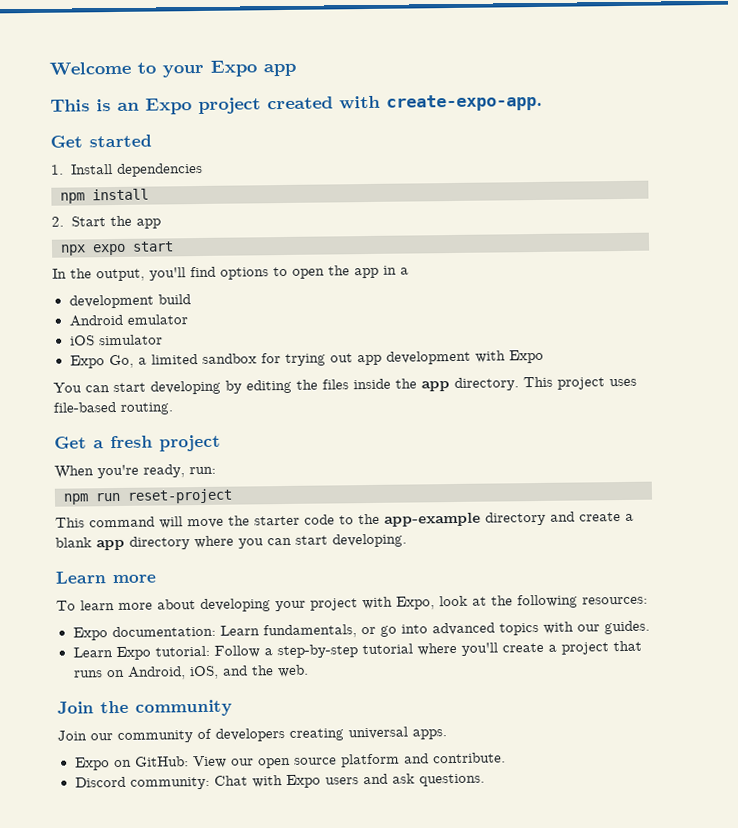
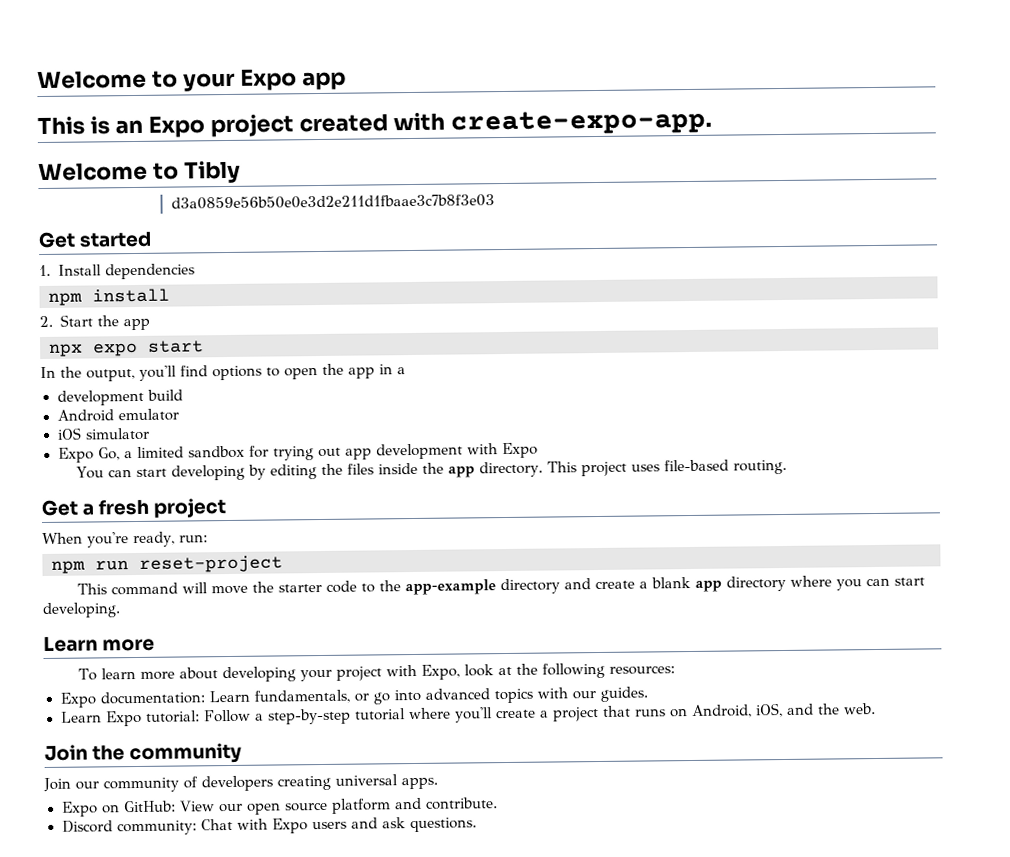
(543, 102) none -> [38,160,241,184] [170,194,495,210] // Welcome to Tibly // d3a0859e56b50e0e3d2e211d1fbaae3c7b8f3e03

